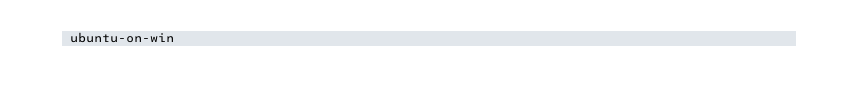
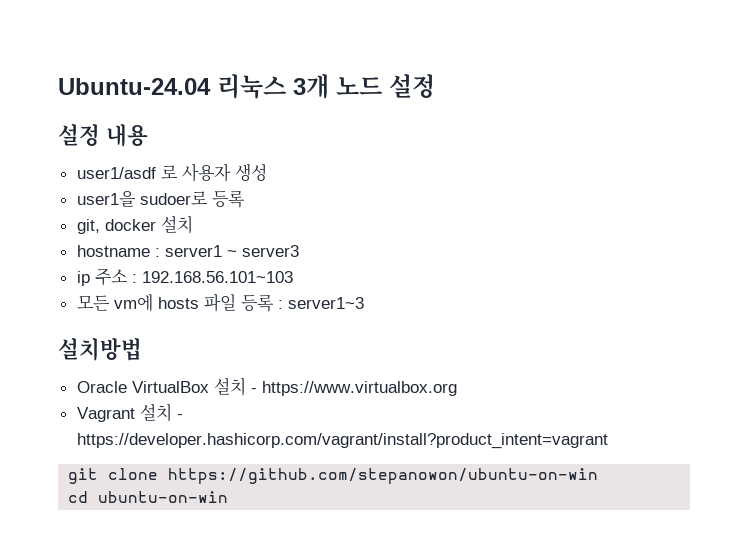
(69, 37) none -> [58,74,435,99] [58,124,148,147] [76,163,267,182] [76,190,245,208] [76,215,193,234] [76,245,299,257] [76,268,293,286] [76,294,364,312] [58,338,142,361] [76,377,457,396] [76,403,183,422] [76,433,608,449] [68,468,599,484] [68,491,89,503] Ubuntu-24.04 리눅스 3개 노드 설정 // 설정 내용 // user1/asdf 로 사용자 생성 // user1을 sudoer로 등록 // git, docker 설치 // hostname : server1 ~ server3 // ip 주소 : 192.168.56.101~103 // 모든 vm에 hosts 파일 등록 : server1~3 // 설치방법 // Oracle VirtualBox 설치 - https://www.virtualbox.org // Vagrant 설치 - https://developer.hashicorp.com/vagrant/install?product_intent=vagrant // git clone https://github.com/stepanowon/ubuntu-on-win // cd

